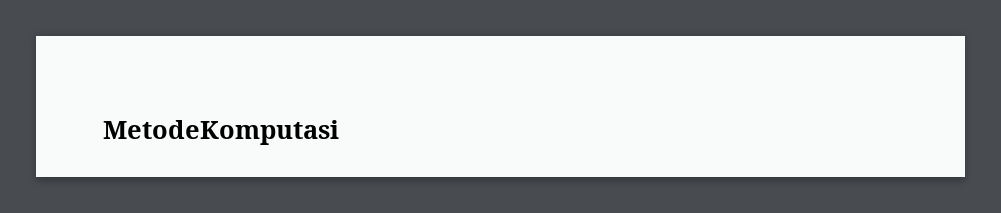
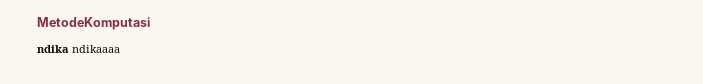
(339, 132) none -> [37,45,120,53] // ndika ndikaaaa

